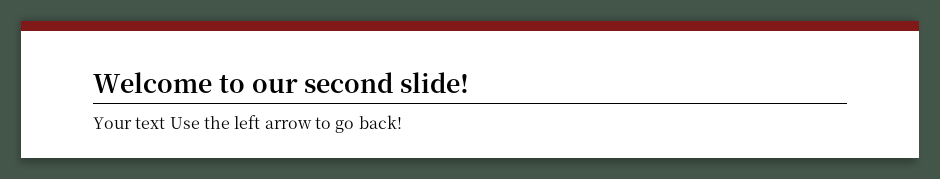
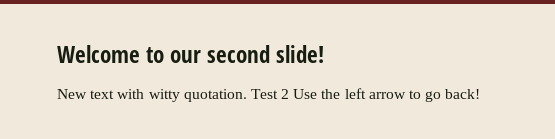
[93,117,166,129] Your text -> [57,89,290,102] New text with witty quotation. Test 2

